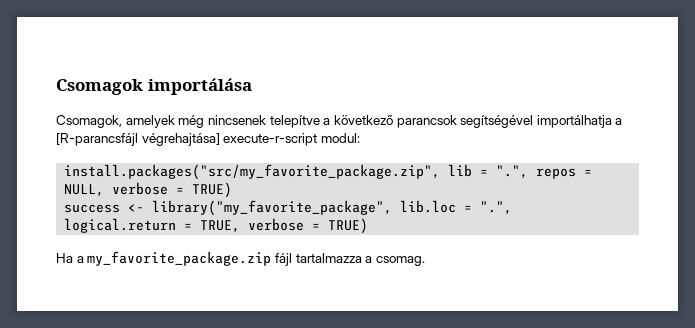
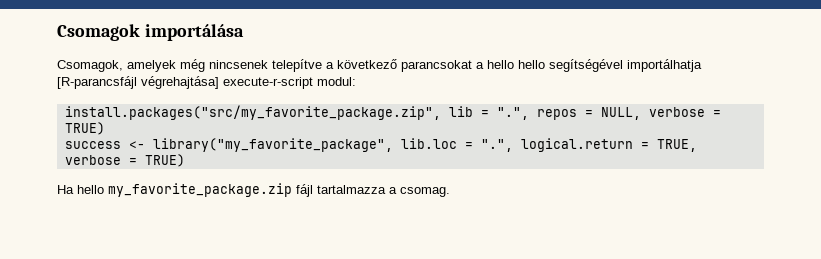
[396,115,457,128] parancsok -> [401,60,545,72] parancsokat a hello hello
[615,118,623,125] a -> (702, 65) none
[76,256,84,263] a -> [77,185,104,194] hello

